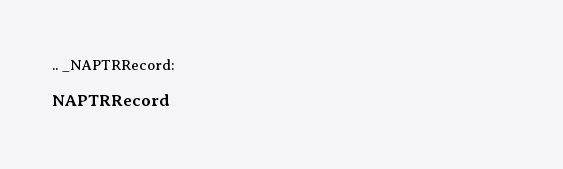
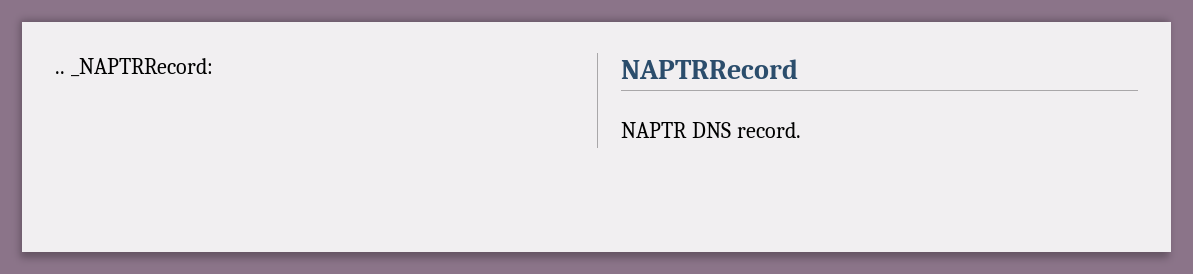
(170, 100) none -> [621,122,801,138] // NAPTR DNS record.

